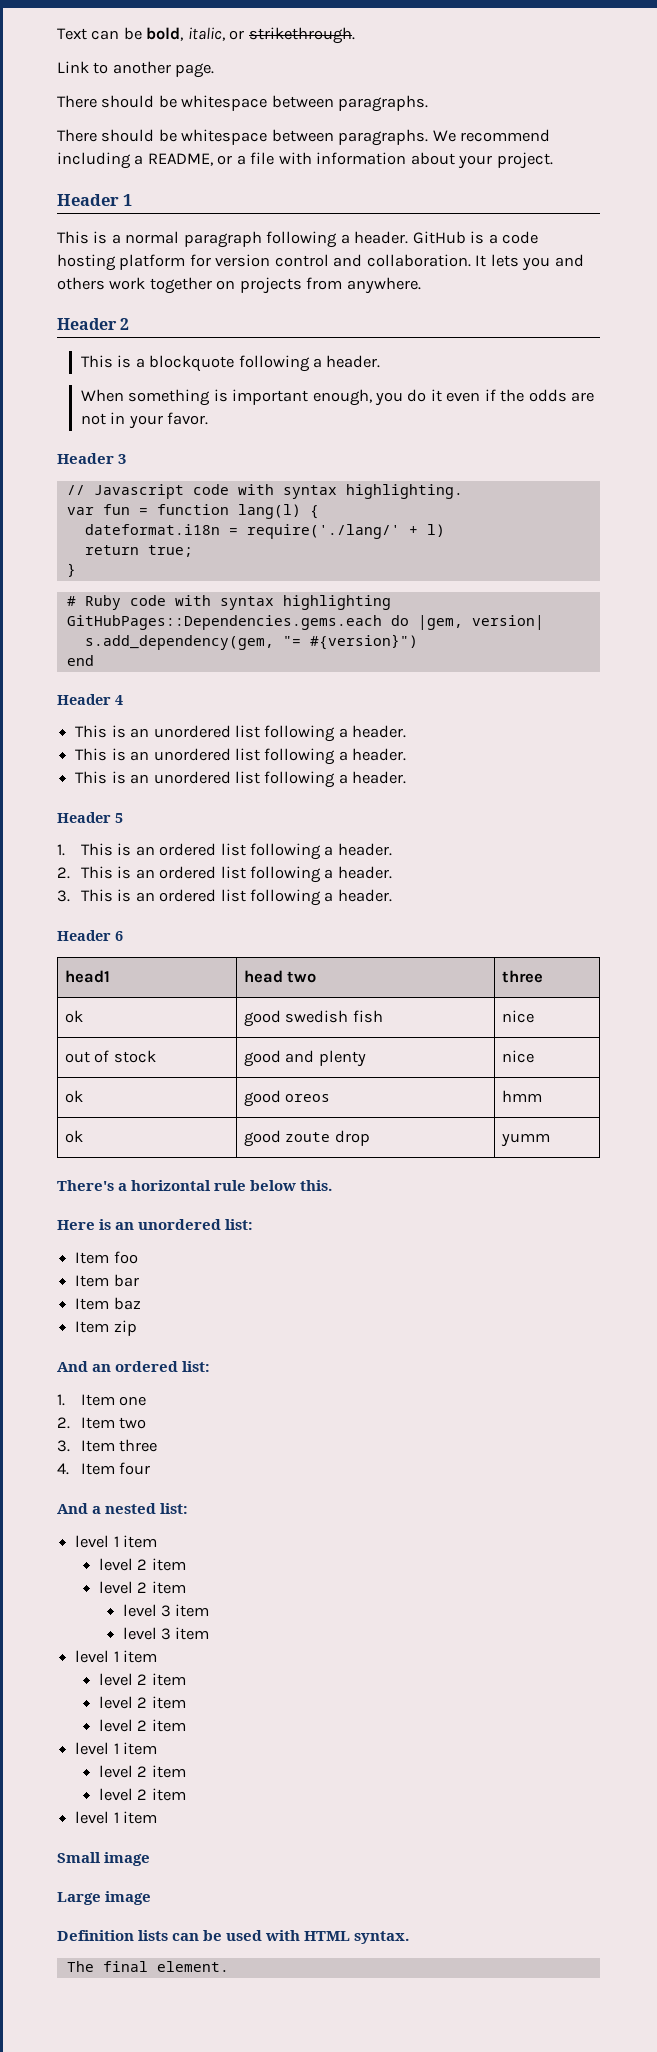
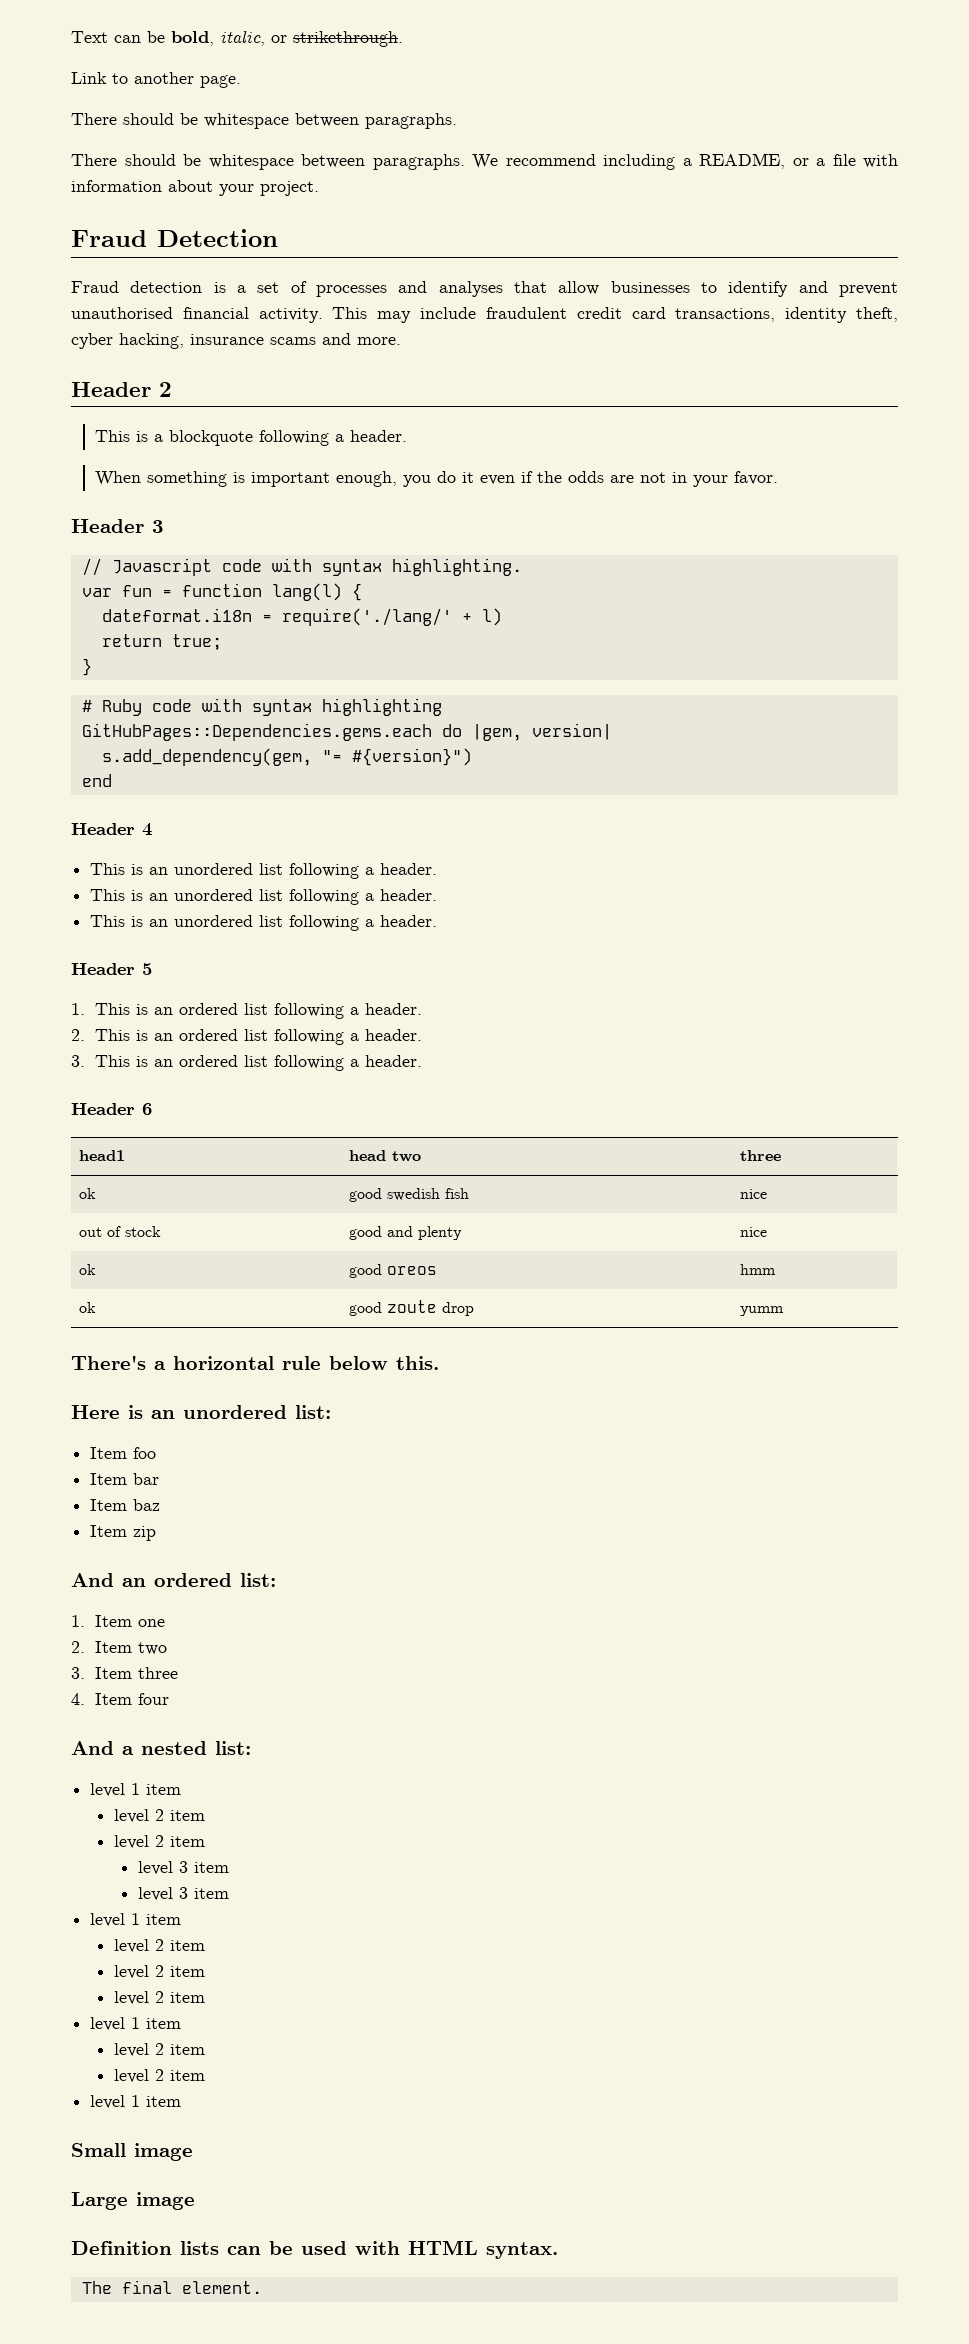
[57,194,133,206] [57,231,539,248] [57,254,584,271] [57,277,421,294] Header 1 // This is a normal paragraph following a header. GitHub is a code hosting platform for version control and collaboration. It lets you and others work together on projects from anywhere. -> [71,229,278,247] [71,281,899,297] [71,307,899,323] [71,333,401,349] Fraud Detection // Fraud detection is a set of processes and analyses that allow businesses to identify and prevent unauthorised financial activity. This may include fraudulent credit card transactions, identity theft, cyber hacking, insurance scams and more.

